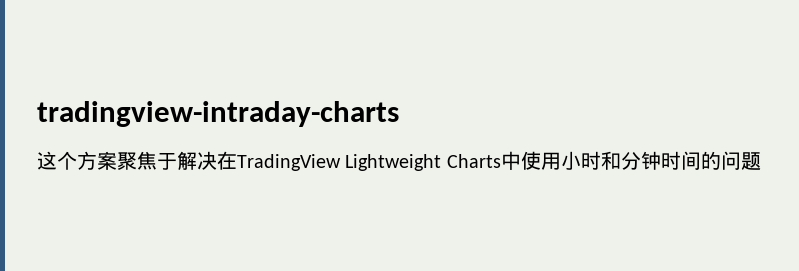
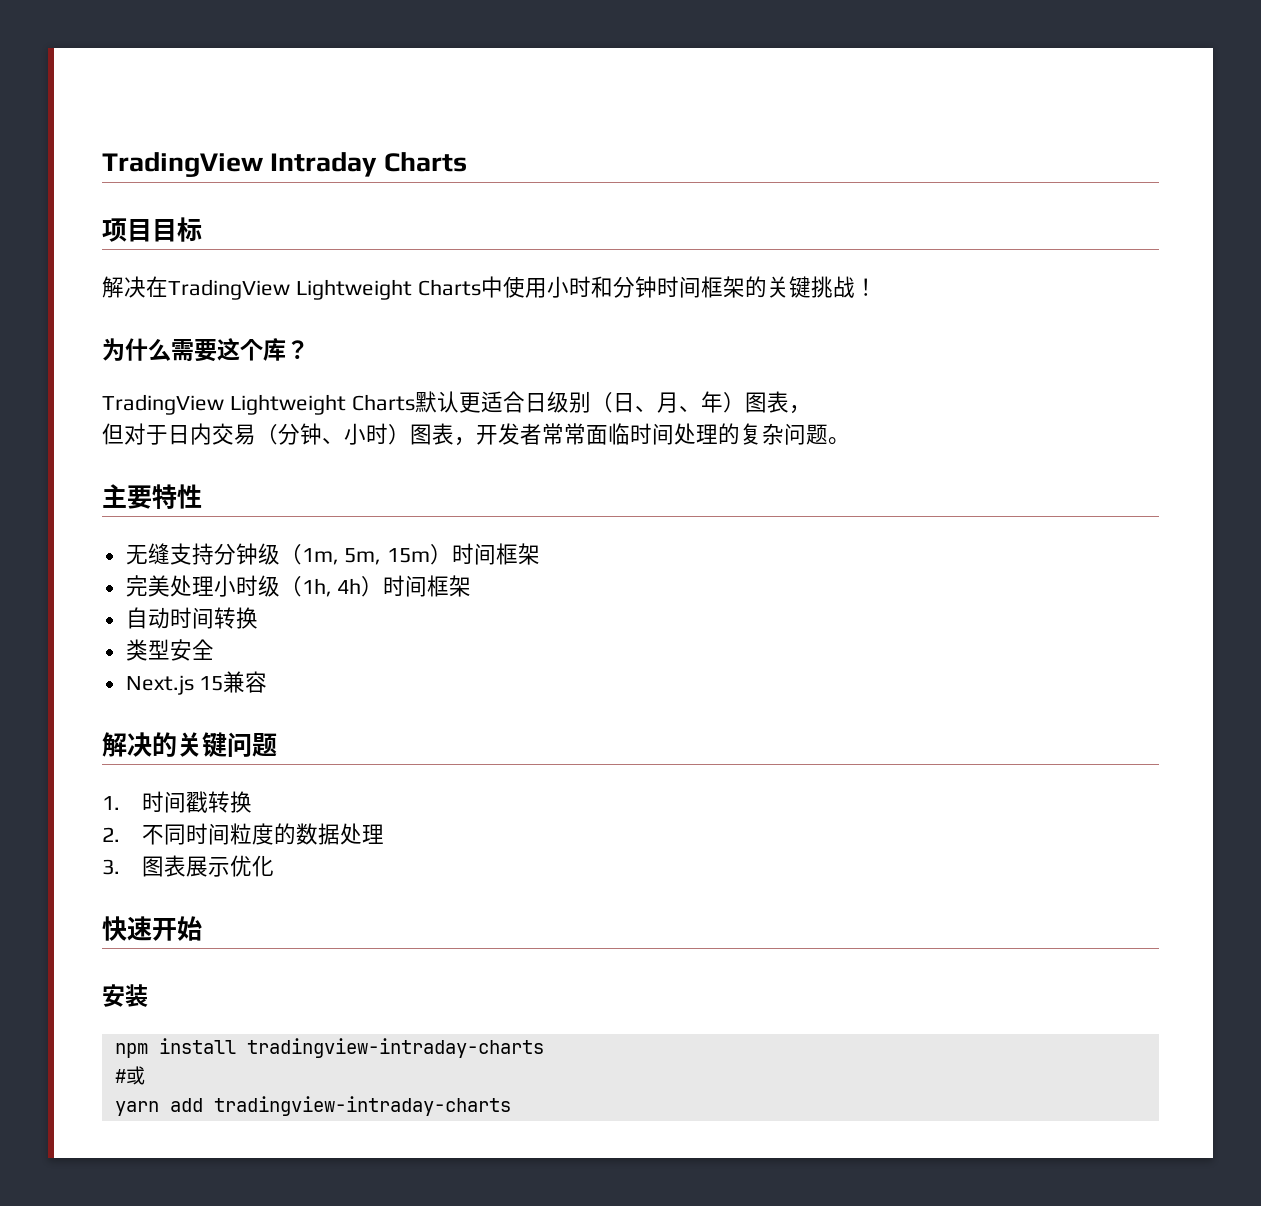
[37,101,399,127] [37,151,177,170] tradingview-intraday-charts // 这个方案聚焦于 -> [102,152,467,177] [102,217,202,242] TradingView Intraday Charts // 项目目标 //
[700,151,761,170] 的问题 -> [700,276,877,298] [102,338,309,362] [102,391,811,415] [102,423,850,446] [102,484,202,509] [125,543,541,565] [125,575,472,597] [125,607,258,629] [125,639,214,661] [125,671,268,695] [102,732,277,758] [102,791,252,813] [102,823,384,845] [102,855,274,877] [102,916,202,941] [102,984,148,1007] [114,1038,544,1058] [114,1066,145,1085] [114,1096,511,1116] 框架的关键挑战！ // 为什么需要这个库？ // TradingView Lightweight Charts默认更适合日级别（日、月、年）图表， // 但对于日内交易（分钟、小时）图表，开发者常常面临时间处理的复杂问题。 // 主要特性 // 无缝支持分钟级（1m, 5m, 15m）时间框架 // 完美处理小时级（1h, 4h）时间框架 // 自动时间转换 // 类型安全 // Next.js 15兼容 // 解决的关键问题 // 1.时间戳转换 // 2.不同时间粒度的数据处理 // 3.图表展示优化 // 快速开始 // 安装 // npm install tradingview-intraday-charts // #或 // yarn add tradingview-intraday-charts

